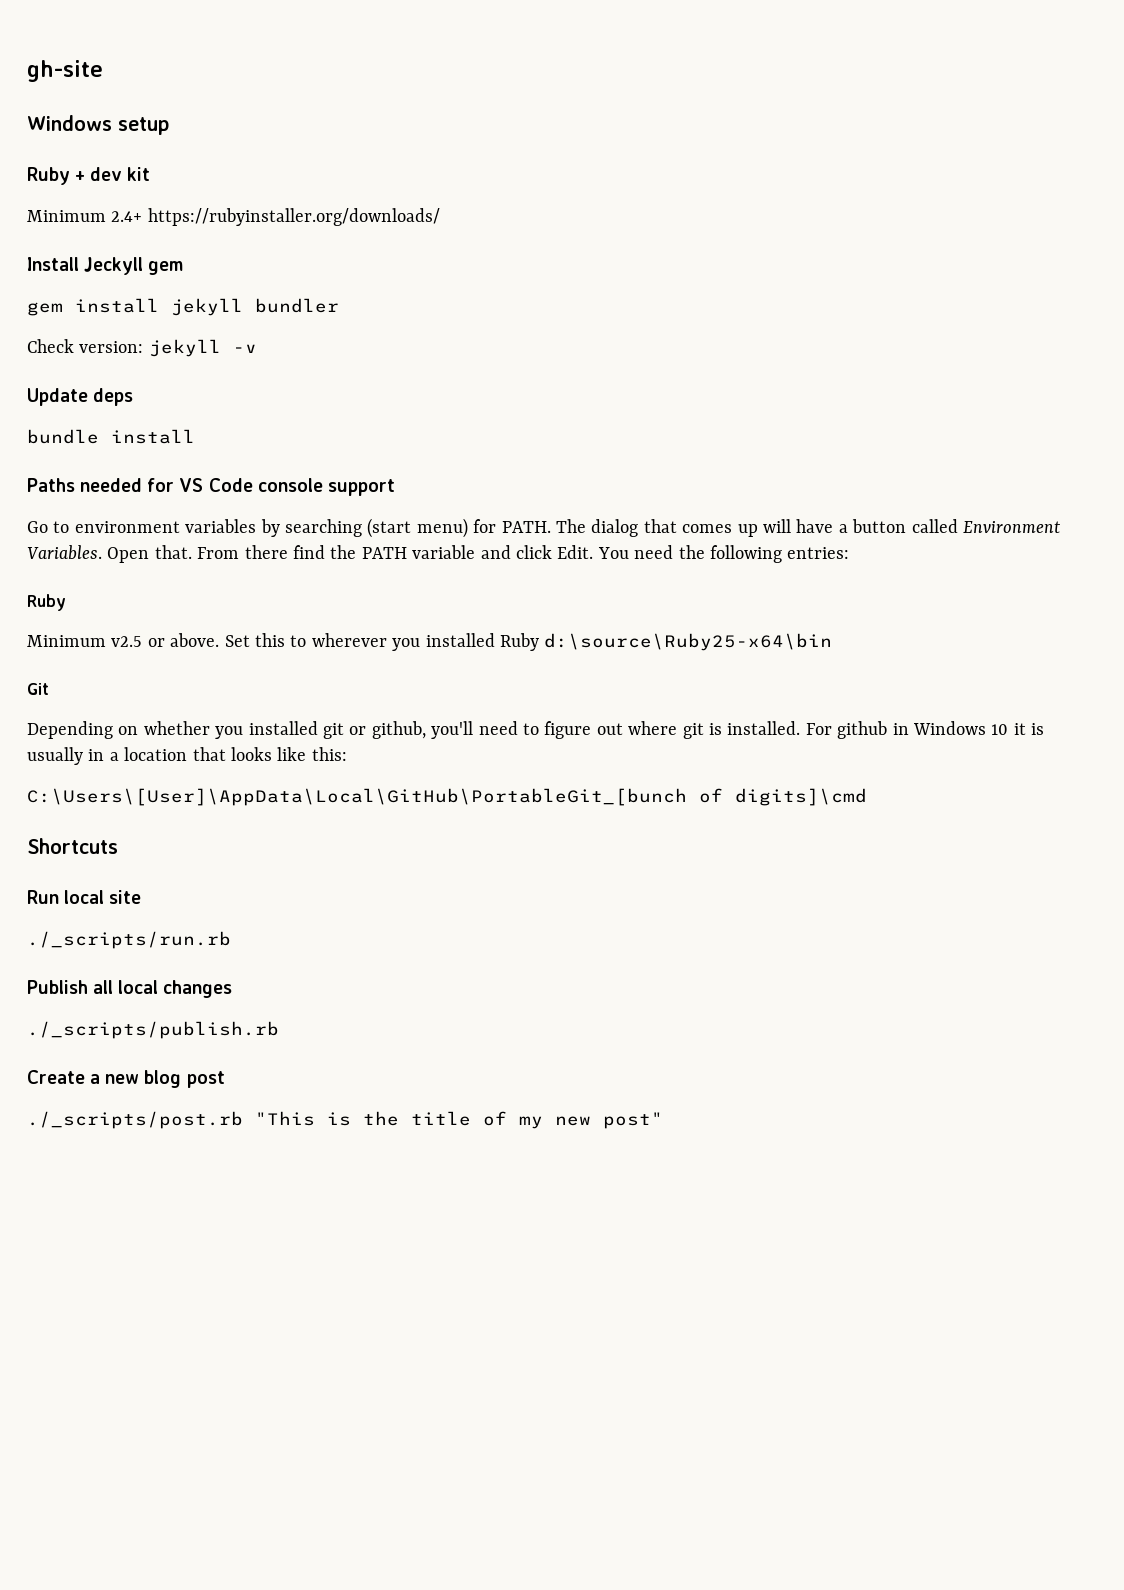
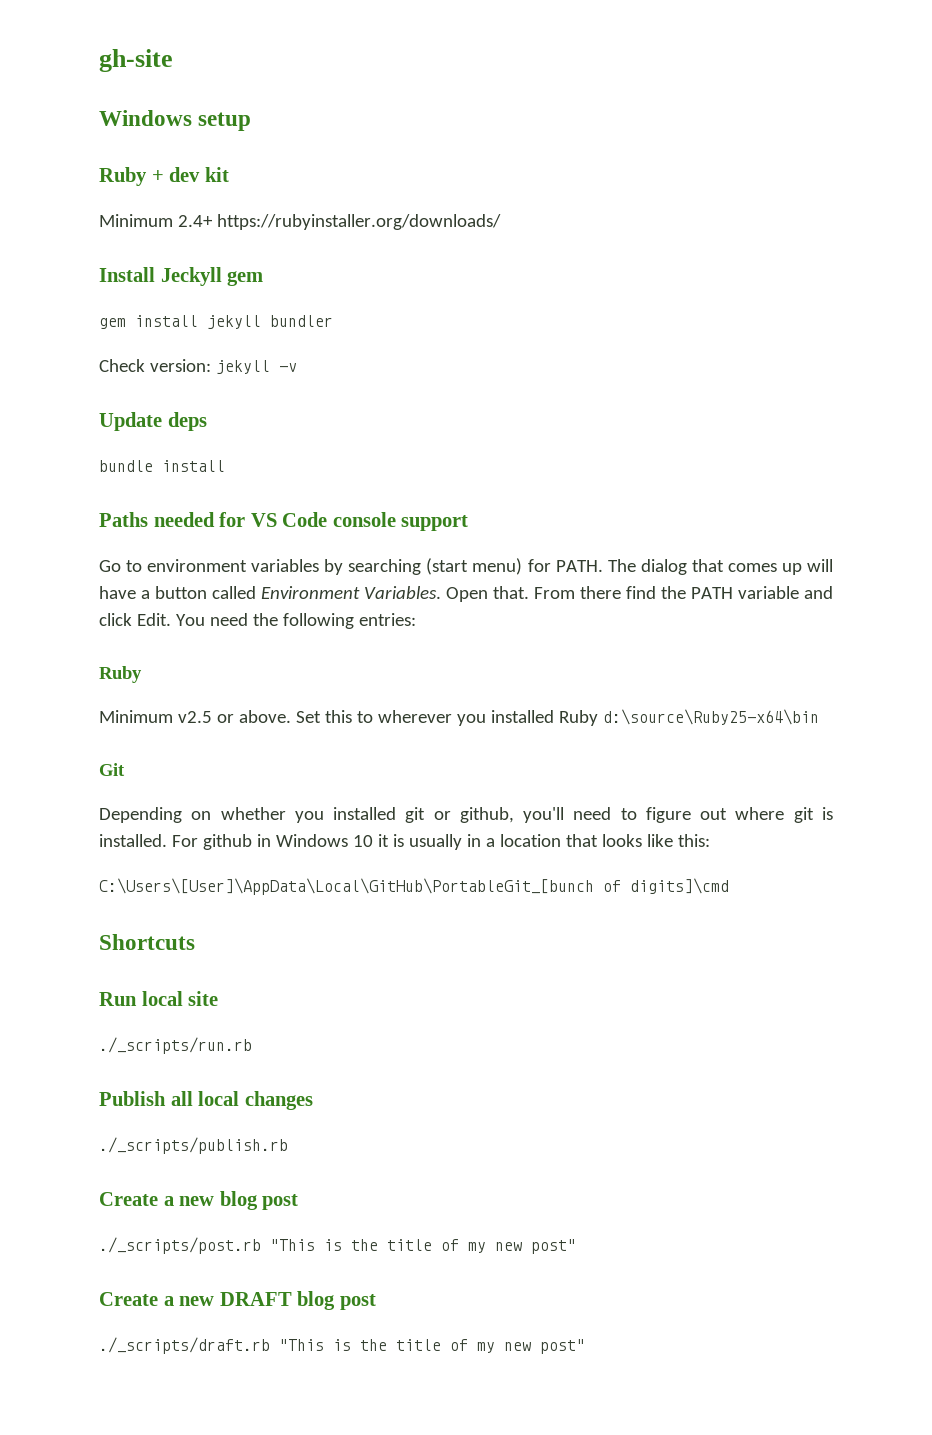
(663, 1120) none -> [99,1291,376,1310] [99,1337,585,1354] // Create a new DRAFT blog post // ./_scripts/draft.rb "This is the title of my new post"

